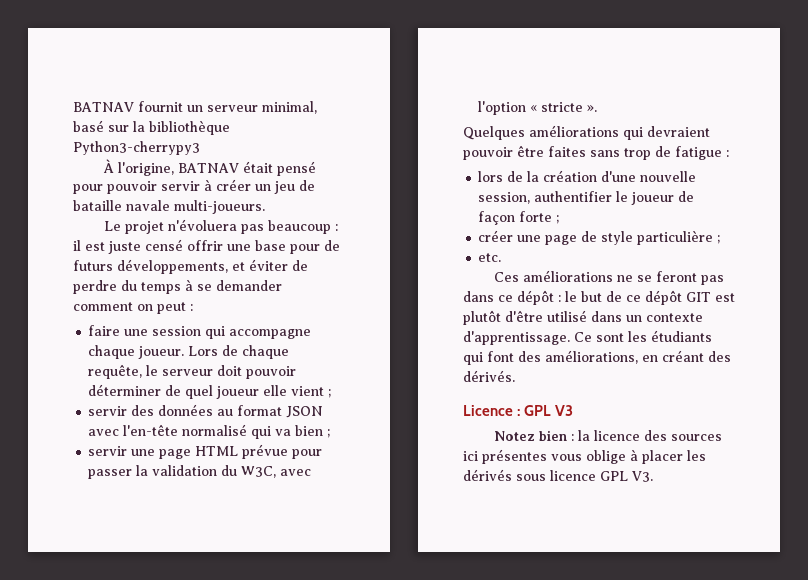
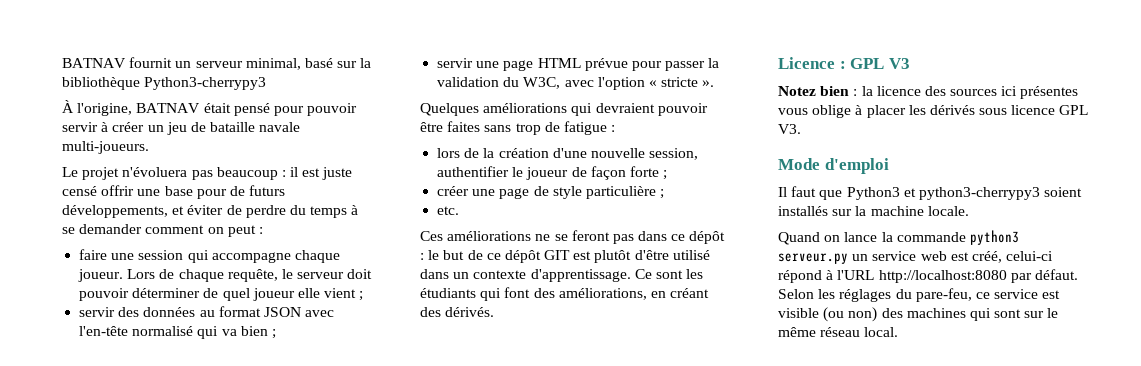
(653, 476) none -> [778,158,889,174] [778,186,1083,200] [778,206,969,216] [778,230,1019,245] [778,251,1054,264] [778,269,1078,283] [778,288,1061,302] [778,307,1059,322] [778,327,899,337] // Mode d'emploi // Il faut que Python3 et python3-cherrypy3 soient installés sur la machine locale. // Quand on lance la commande python3 serveur.py un service web est créé, celui-ci répond à l'URL http://localhost:8080 par défaut. Selon les réglages du pare-feu, ce service est visible (ou non) des machines qui sont sur le même réseau local.

